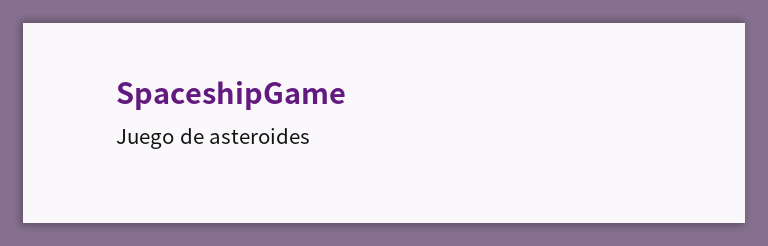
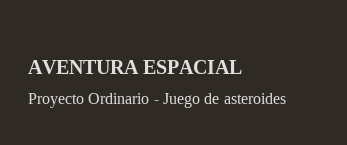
[116,81,346,110] SpaceshipGame // -> [28,60,243,74] [28,93,159,108] AVENTURA ESPACIAL // Proyecto Ordinario -

